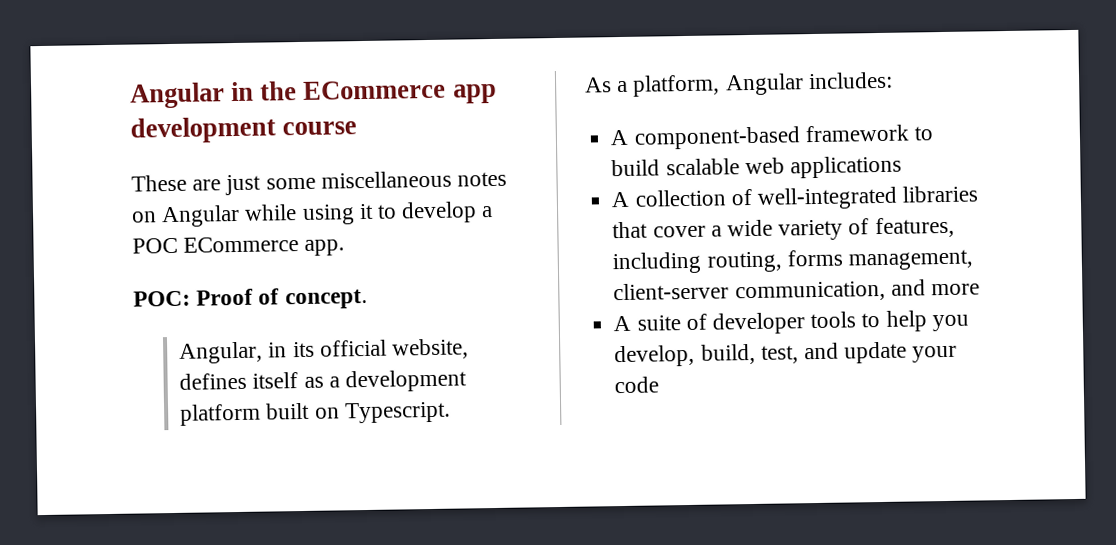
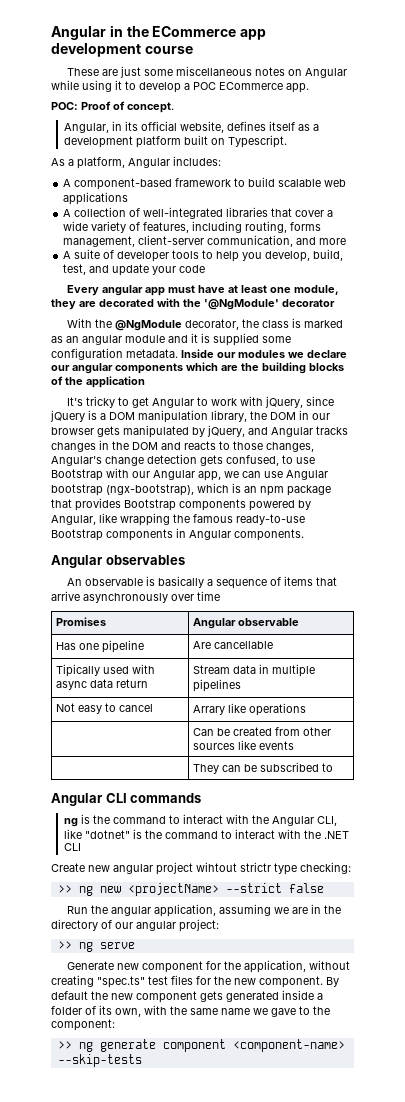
(660, 385) none -> [66,285,339,296] [51,298,335,310] [66,318,343,331] [51,333,291,346] [51,348,347,360] [51,362,344,374] [51,376,145,388] [66,396,334,408] [50,410,330,423] [51,425,348,438] [51,440,314,452] [51,454,315,466] [51,468,328,481] [51,483,331,496] [51,498,311,511] [51,513,305,526] [51,528,304,541] [51,555,185,568] [66,576,337,589] [51,591,220,603] [55,617,106,626] [192,618,299,629] [55,640,144,653] [192,641,273,649] [55,664,155,677] [55,679,148,690] [192,664,315,677] [192,679,241,692] [55,703,153,714] [192,703,306,716] [192,727,331,736] [192,740,294,750] [192,762,333,774] [51,793,202,806] [64,814,338,827] [64,829,350,839] [64,843,82,851] [51,862,351,875] [57,883,324,896] [66,904,341,917] [51,919,219,932] [57,941,135,952] [66,960,350,973] [51,975,339,988] [51,990,323,1003] [51,1005,330,1017] [51,1019,115,1031] [57,1039,345,1052] [57,1054,142,1067] // Every angular app must have at least one module, they are decorated with the '@NgModule' decorator // With the @NgModule decorator, the class is marked as an angular module and it is supplied some configuration metadata. Inside our modules we declare our angular components which are the building blocks of the application // It's tricky to get Angular to work with jQuery, since jQuery is a DOM manipulation library, the DOM in our browser gets manipulated by jQuery, and Angular tracks changes in the DOM and reacts to those changes, Angular's change detection gets confused, to use Bootstrap with our Angular app, we can use Angular bootstrap (ngx-bootstrap), which is an npm package that provides Bootstrap components powered by Angular, like wrapping the famous ready-to-use Bootstrap components in Angular components. // Angular observables // An observable is basically a sequence of items that arrive asynchronously over time // Promises | Angular observable // Has one pipeline | Are cancellable // Tipically used with async data return | Stream data in multiple pipelines // Not easy to cancel | Arrary like operations // | Can be created from other sources like events // | They can be subscribed to // Angular CLI commands // ng is the command to interact with the Angular CLI, like "dotnet" is the command to interact with the .NET CLI // Create new angular project wihtout strictr type checking: // >> ng new <projectName> --strict false // Run the angular application, assuming we are in the directory of our angular project: // >> ng serve // Generate new component for the application, without creating "spec.ts" test files for the new component. By default the new component gets generated inside a folder of its own, with the same name we gave to the component: // >> ng generate component <component-name> --skip-tests

